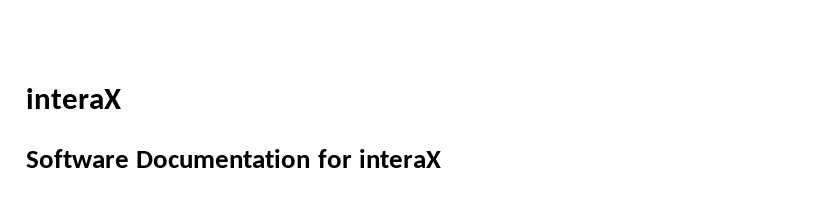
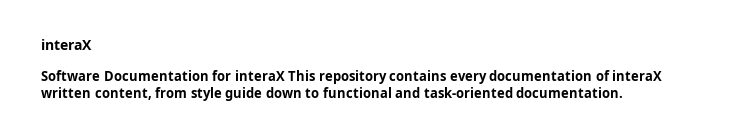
(441, 158) none -> [288,70,663,84] [41,87,624,101] This repository contains every documentation of interaX written content, from style guide down to functional and task-oriented documentation.

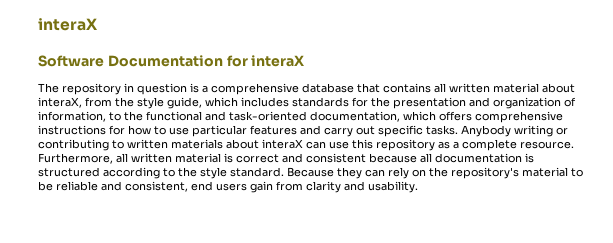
[288,70,663,84] [41,87,624,101] This repository contains every documentation of interaX written content, from style guide down to functional and task-oriented documentation. -> [38,83,575,95] [38,97,576,109] [38,111,563,123] [38,125,568,137] [38,139,574,151] [38,153,534,164] [38,167,583,179] [38,181,418,193] // The repository in question is a comprehensive database that contains all written material about interaX, from the style guide, which includes standards for the presentation and organization of information, to the functional and task-oriented documentation, which offers comprehensive instructions for how to use particular features and carry out specific tasks. Anybody writing or contributing to written materials about interaX can use this repository as a complete resource. Furthermore, all written material is correct and consistent because all documentation is structured according to the style standard. Because they can rely on the repository's material to be reliable and consistent, end users gain from clarity and usability.

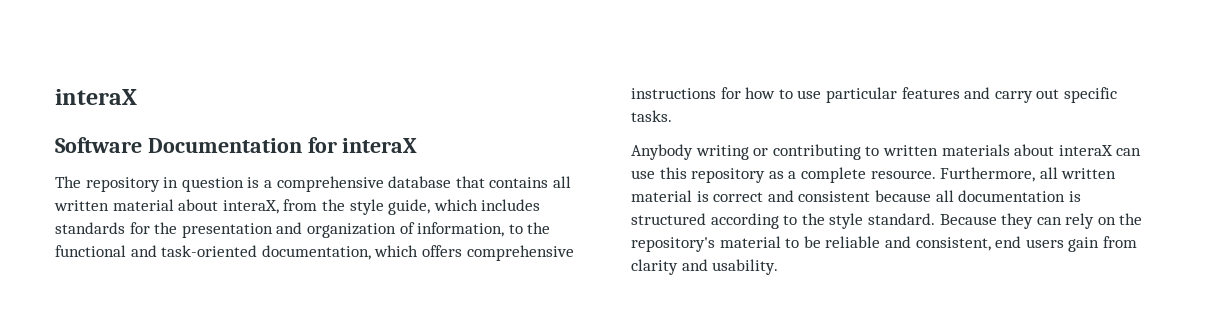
(458, 130) none -> (672, 116) //

